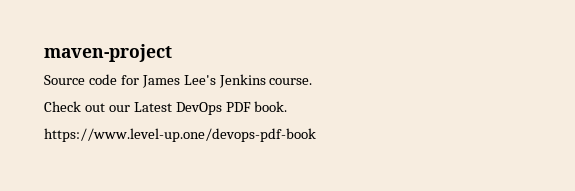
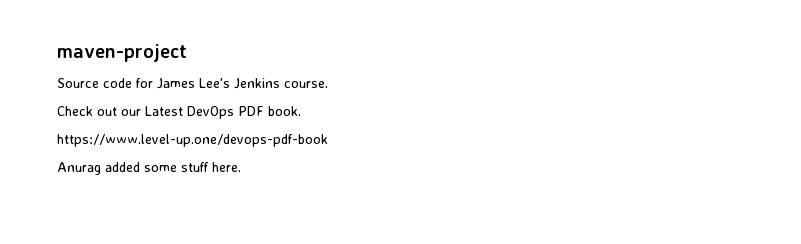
(316, 135) none -> [57,162,241,175] // Anurag added some stuff here.

